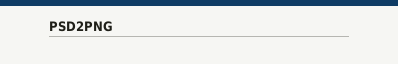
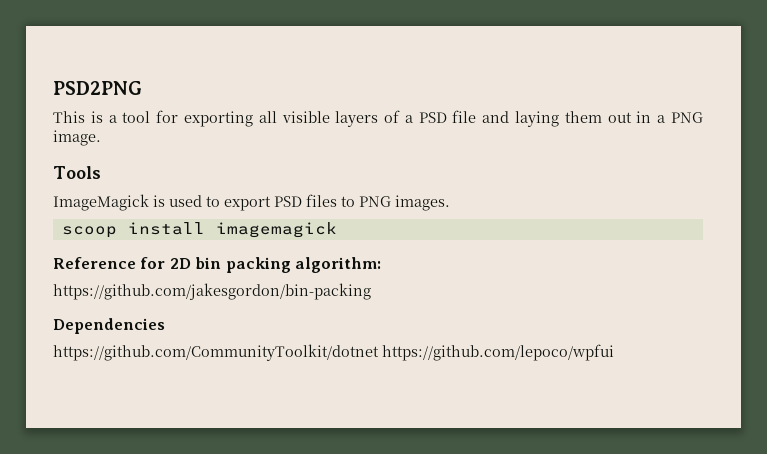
(113, 26) none -> [53,110,703,127] [53,130,101,146] [53,166,101,179] [53,194,450,211] [61,222,337,238] [53,257,382,273] [53,283,371,300] [53,318,165,334] [53,344,614,361] // This is a tool for exporting all visible layers of a PSD file and laying them out in a PNG image. // Tools // ImageMagick is used to export PSD files to PNG images. // scoop install imagemagick // Reference for 2D bin packing algorithm: // https://github.com/jakesgordon/bin-packing // Dependencies // https://github.com/CommunityToolkit/dotnet https://github.com/lepoco/wpfui

